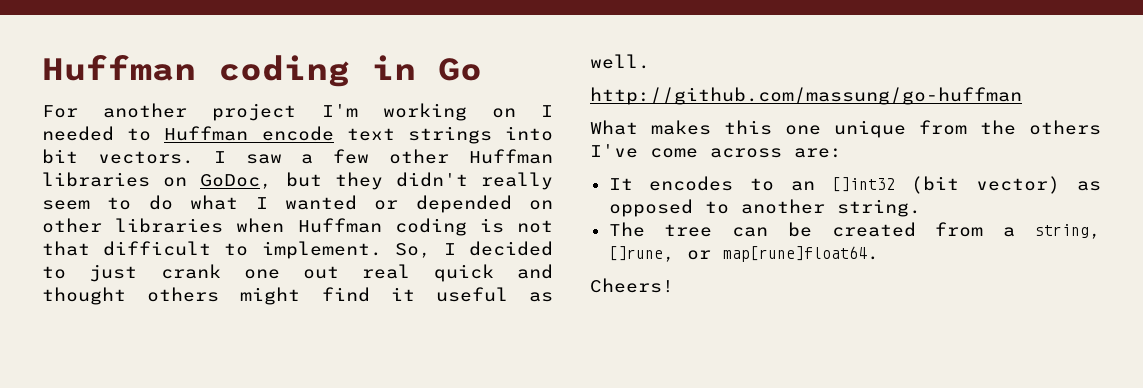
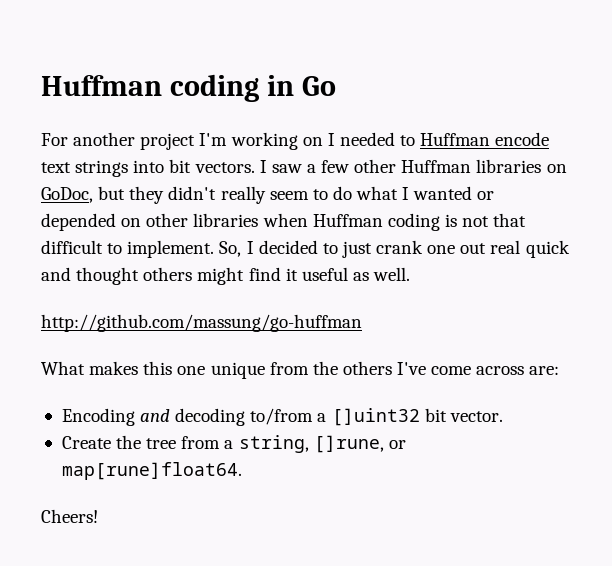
[608,176,1101,194] [608,199,921,217] [608,222,916,237] It encodes to an []int32 (bit vector) as opposed to another string. // The tree can be created -> [61,408,503,426] [61,435,177,449] Encoding and decoding to/from a []uint32 bit vector. // Create the tree

